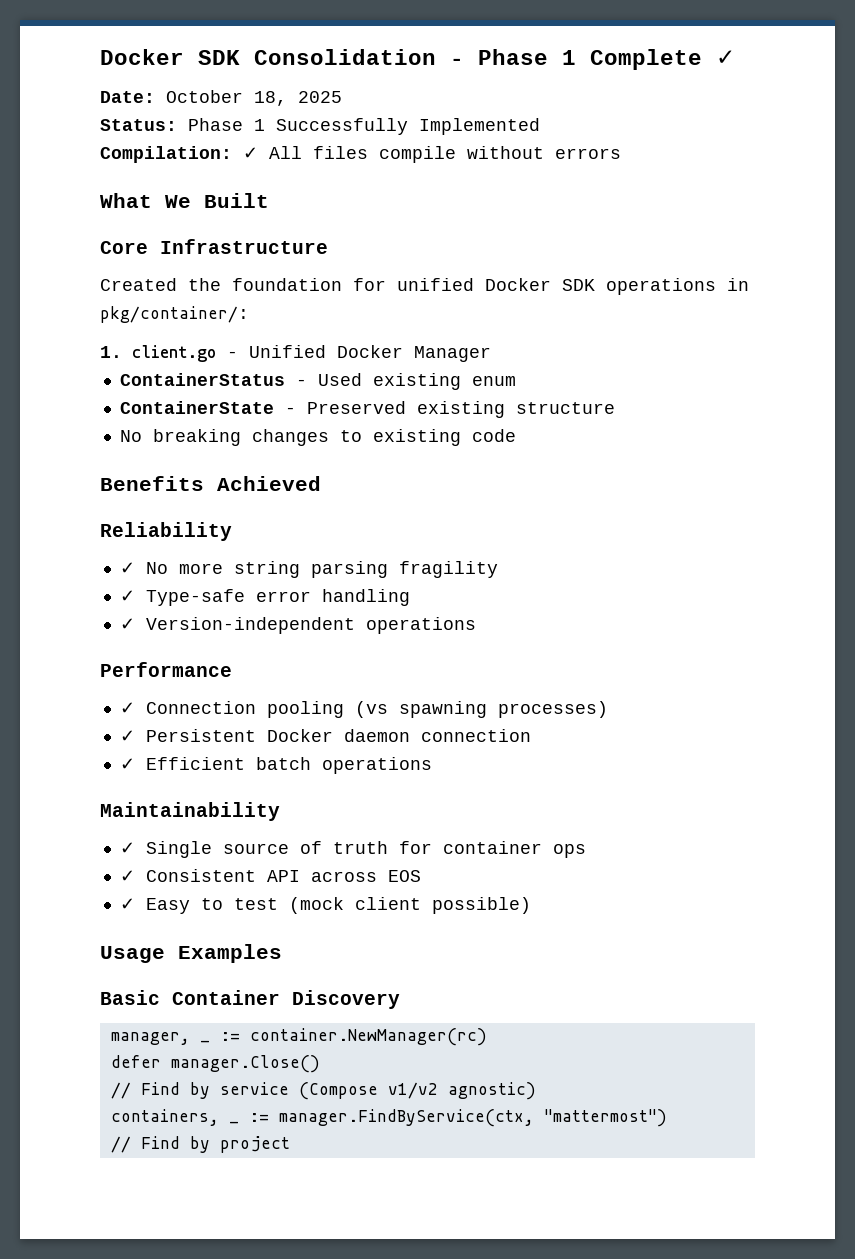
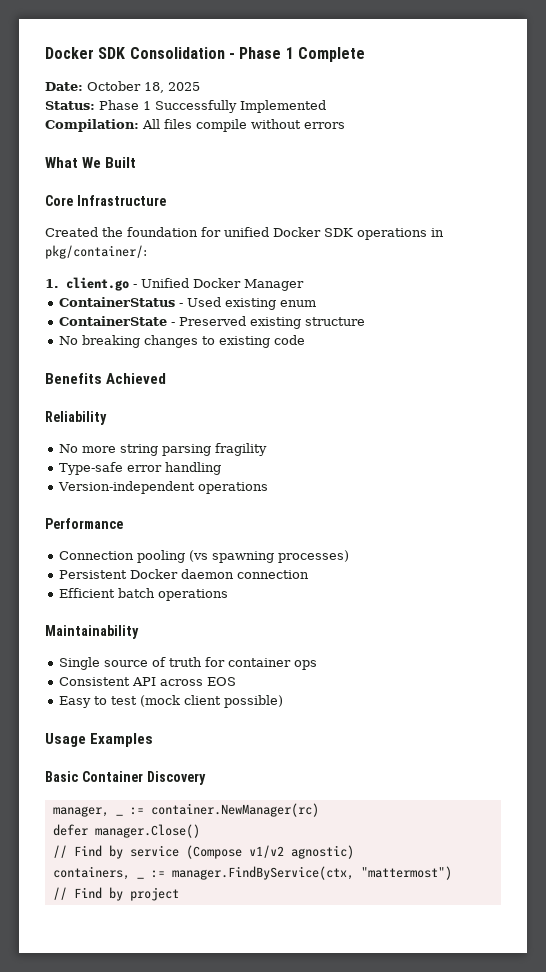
[716,50,735,65] ✓ -> (365, 54) none
[243,147,258,159] ✓ -> (139, 125) none
[119,562,135,574] ✓ -> (107, 418) none
[119,590,135,602] ✓ -> (267, 449) none
[119,618,135,630] ✓ -> (221, 468) none
[119,702,135,714] ✓ -> (123, 523) none
[119,730,135,742] ✓ -> (349, 556) none
[119,758,135,770] ✓ -> (309, 574) none
[119,842,135,854] ✓ -> (139, 632) none
[119,870,135,882] ✓ -> (317, 665) none
[119,898,135,910] ✓ -> (236, 681) none

